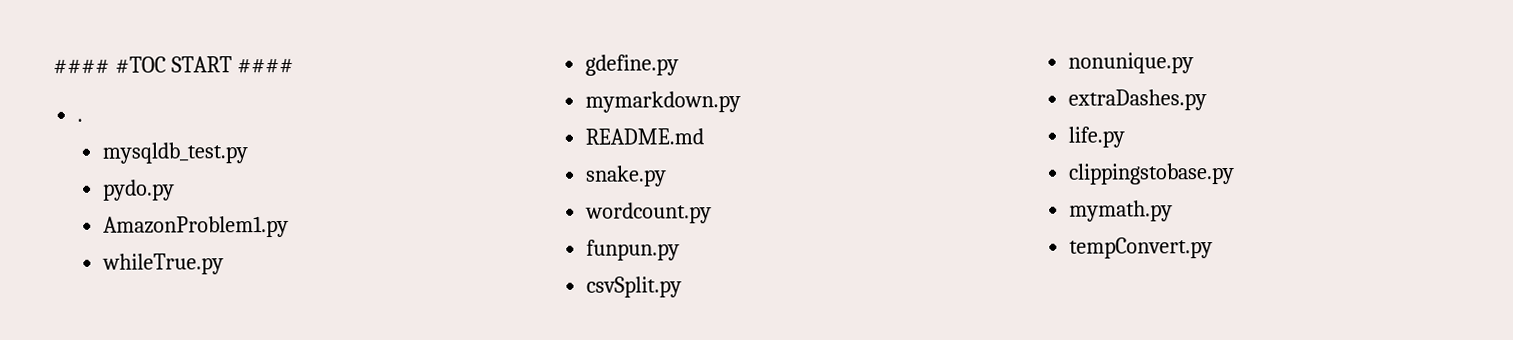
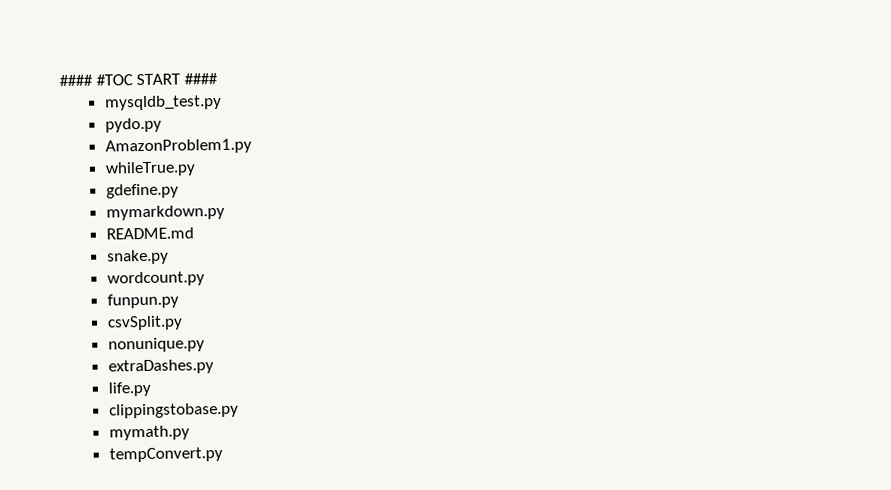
[77,118,84,122] // . -> (218, 79) none

